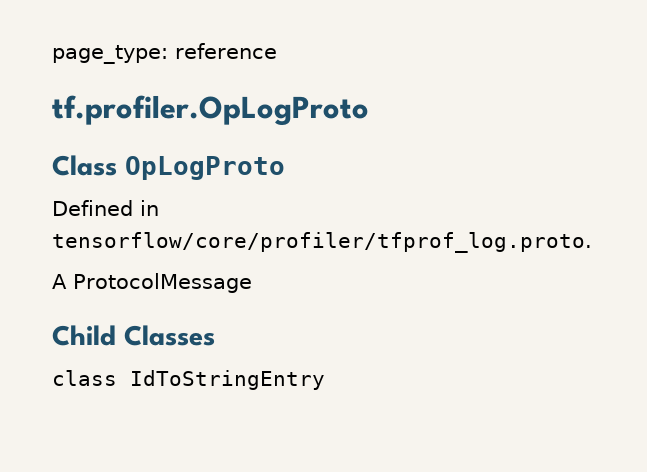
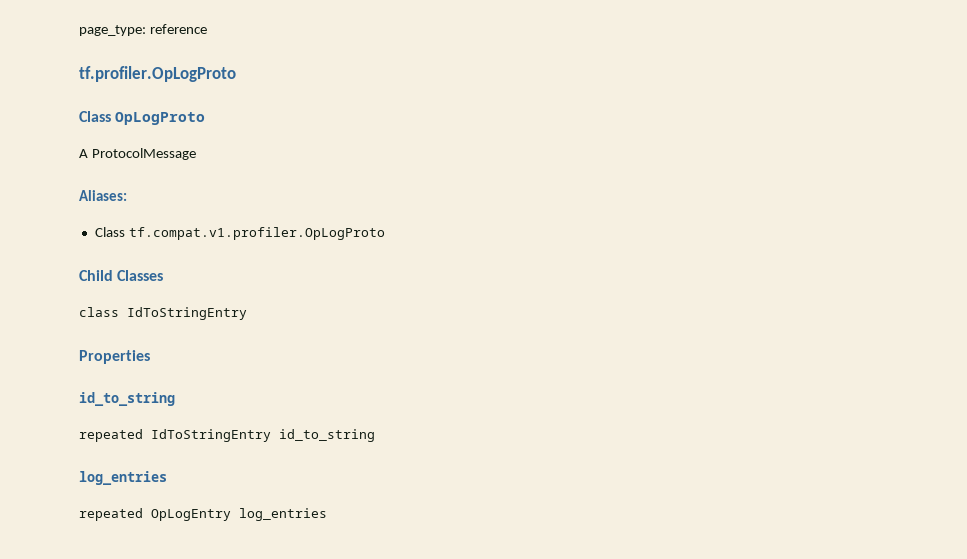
[52,200,159,216] [52,232,592,253] // Defined in tensorflow/core/profiler/tfprof_log.proto. -> (206, 118) none
(252, 283) none -> [79,190,127,201] [94,227,385,240] // Aliases: // Class tf.compat.v1.profiler.OpLogProto
(325, 380) none -> [79,350,150,364] [79,392,175,406] [79,429,375,442] [79,471,167,485] [79,508,327,521] // Properties // id_to_string // repeated IdToStringEntry id_to_string // log_entries // repeated OpLogEntry log_entries

